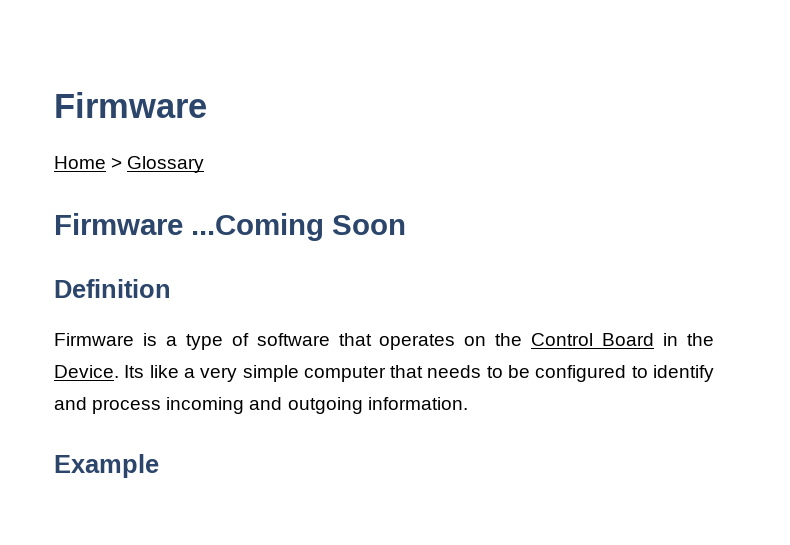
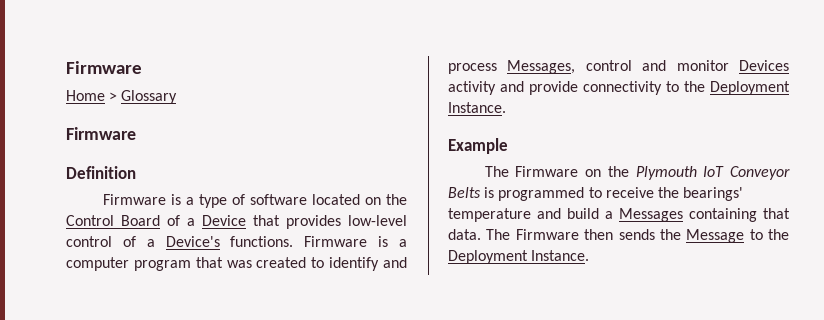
[191,213,406,241] ...Coming Soon -> (136, 133) none
[338,333,456,350] that operates -> [311,194,360,205] located
[663,333,714,346] [54,365,714,382] [54,397,468,414] [54,454,159,478] in the Device. Its like a very simple computer that needs to be configured to identify and process incoming and outgoing information. // Example -> [167,215,407,229] [66,236,407,247] [66,257,407,271] [448,60,789,74] [448,81,790,95] [448,102,506,113] [448,138,508,154] [484,166,790,180] [448,187,744,201] [448,208,790,222] [448,229,789,243] [448,250,590,264] of a Device that provides low-level control of a Device's functions. Firmware is a computer program that was created to identify and process Messages, control and monitor Devices activity and provide connectivity to the Deployment Instance. // Example // The Firmware on the Plymouth IoT Conveyor Belts is programmed to receive the bearings' temperature and build a Messages containing that data. The Firmware then sends the Message to the Deployment Instance.

